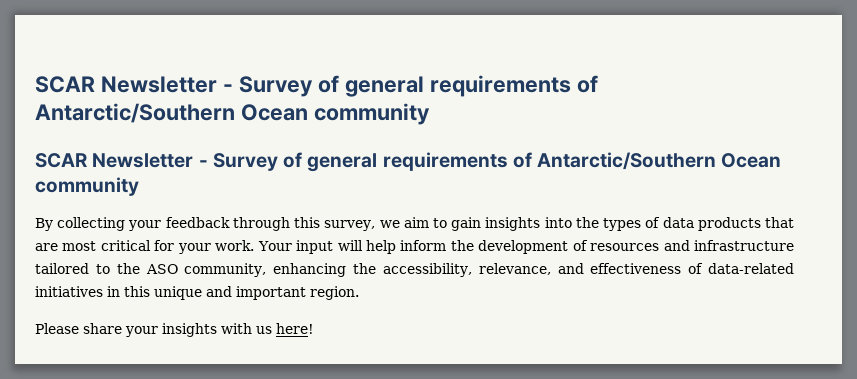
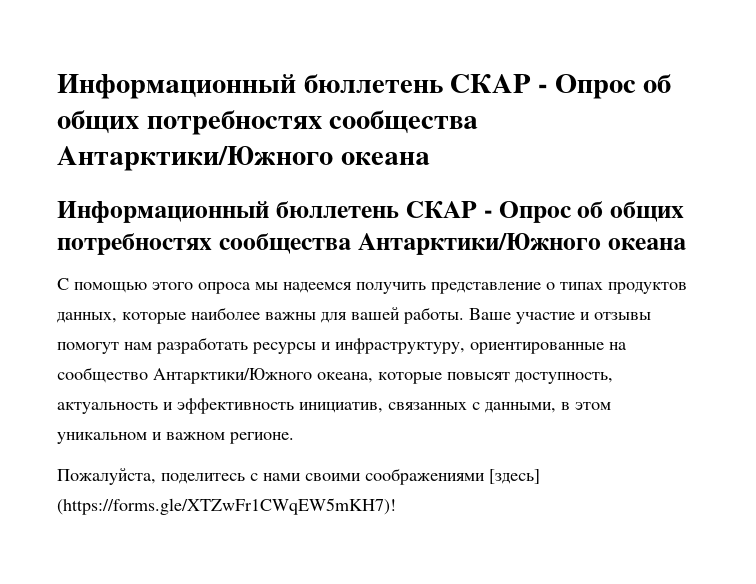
[35,75,598,97] [35,103,430,125] [35,152,782,172] [35,177,139,196] [35,217,795,231] [35,240,794,254] [35,263,794,277] [35,286,359,300] [35,323,314,337] SCAR Newsletter - Survey of general requirements of Antarctic/Southern Ocean community // SCAR Newsletter - Survey of general requirements of Antarctic/Southern Ocean community // By collecting your feedback through this survey, we aim to gain insights into the types of data products that are most critical for your work. Your input will help inform the development of resources and infrastructure tailored to the ASO community, enhancing the accessibility, relevance, and effectiveness of data-related initiatives in this unique and important region. // Please share your insights with us here! -> [57,74,672,99] [57,110,479,135] [57,146,430,171] [57,201,685,223] [57,233,686,255] [57,278,687,294] [57,307,651,324] [57,337,627,354] [57,367,613,384] [57,398,611,414] [57,432,294,444] [57,468,540,485] [57,498,396,515] Информационный бюллетень СКАР - Опрос об общих потребностях сообщества Антарктики/Южного океана // Информационный бюллетень СКАР - Опрос об общих потребностях сообщества Антарктики/Южного океана // С помощью этого опроса мы надеемся получить представление о типах продуктов данных, которые наиболее важны для вашей работы. Ваше участие и отзывы помогут нам разработать ресурсы и инфраструктуру, ориентированные на сообщество Антарктики/Южного океана, которые повысят доступность, актуальность и эффективность инициатив, связанных с данными, в этом уникальном и важном регионе. // Пожалуйста, поделитесь с нами своими соображениями [здесь] (https://forms.gle/XTZwFr1CWqEW5mKH7)!

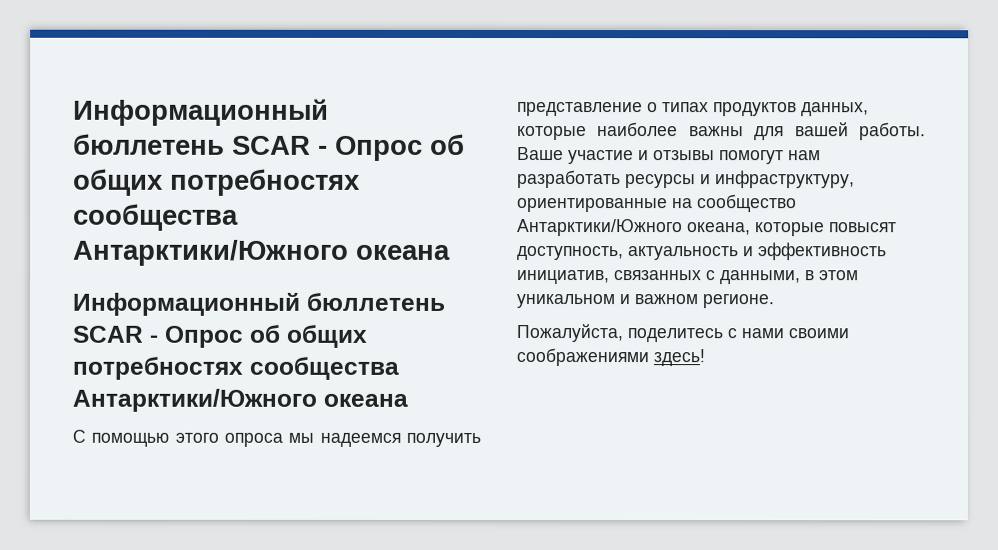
[57,74,532,99] Информационный бюллетень СКАР -> [73,98,329,126] [73,133,311,155] Информационный бюллетень SCAR
[405,201,477,218] СКАР -> [72,325,143,343] SCAR
[489,469,540,484] [57,498,396,515] [здесь] (https://forms.gle/XTZwFr1CWqEW5mKH7)! -> [653,349,705,367] здесь!

